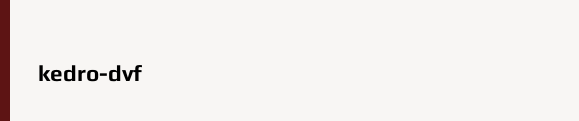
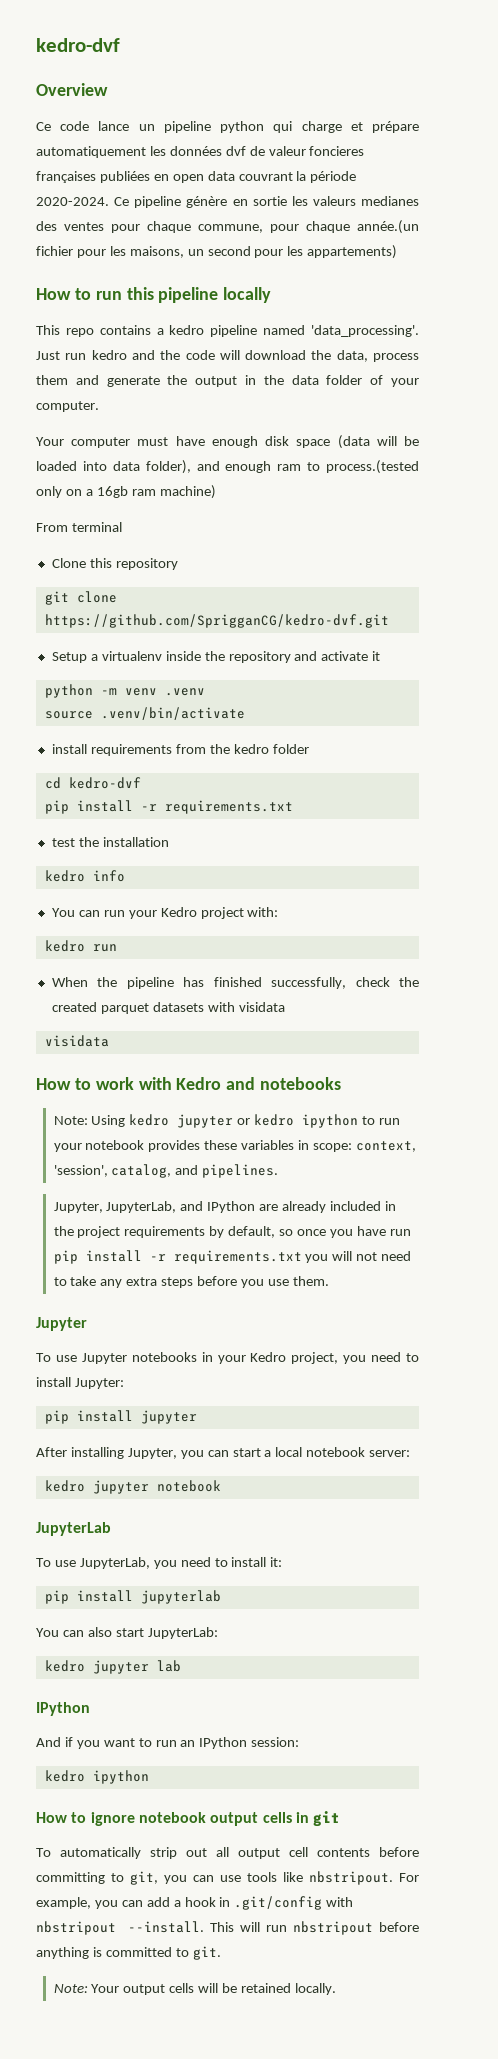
[38,65,142,82] kedro-dvf -> [36,38,120,52] [36,83,108,96] [36,121,420,133] [36,146,365,158] [36,171,357,183] [36,196,419,208] [36,220,419,234] [36,245,398,259] [36,287,272,303] [36,325,419,337] [36,350,420,362] [36,375,420,387] [36,401,99,412] [36,435,420,449] [36,460,419,474] [36,485,216,499] [36,522,122,532] [51,558,178,570] [44,591,117,605] [44,614,389,628] [51,651,381,663] [44,684,205,698] [44,707,245,720] [51,744,309,756] [44,777,141,789] [44,800,293,814] [51,837,169,847] [44,870,125,882] [51,907,279,919] [44,940,117,952] [51,977,420,989] [51,1002,285,1014] [44,1035,109,1047] [36,1077,342,1090] [53,1114,401,1128] [53,1140,416,1152] [53,1164,279,1178] [53,1201,396,1213] [53,1226,411,1238] [53,1250,412,1264] [53,1276,329,1288] [36,1317,87,1331] [36,1352,419,1364] [36,1377,124,1389] [44,1410,197,1424] [36,1447,411,1459] [44,1480,221,1494] [36,1522,111,1536] [36,1557,283,1569] [44,1590,221,1604] [36,1627,218,1639] [44,1660,181,1674] [36,1702,90,1716] [36,1737,300,1749] [44,1770,149,1784] [36,1811,341,1827] [36,1847,419,1859] [36,1871,419,1885] [36,1896,354,1910] [36,1921,419,1935] [36,1946,221,1960] [53,1983,336,1995] kedro-dvf // Overview // Ce code lance un pipeline python qui charge et prépare automatiquement les données dvf de valeur foncieres françaises publiées en open data couvrant la période 2020-2024. Ce pipeline génère en sortie les valeurs medianes des ventes pour chaque commune, pour chaque année.(un fichier pour les maisons, un second pour les appartements) // How to run this pipeline locally // This repo contains a kedro pipeline named 'data_processing'. Just run kedro and the code will download the data, process them and generate the output in the data folder of your computer. // Your computer must have enough disk space (data will be loaded into data folder), and enough ram to process.(tested only on a 16gb ram machine) // From terminal // Clone this repository // git clone https://github.com/SprigganCG/kedro-dvf.git // Setup a virtualenv inside the repository and activate it // python -m venv .venv // source .venv/bin/activate // install requirements from the kedro folder // cd kedro-dvf // pip install -r requirements.txt // test the installation // kedro info // You can run your Kedro project with: // kedro run // When the pipeline has finished successfully, check the created parquet datasets with visidata // visidata // How to work with Kedro and notebooks // Note: Using kedro jupyter or kedro ipython to run your notebook provides these variables in scope: context, 'session', catalog, and pipelines. // Jupyter, JupyterLab, and IPython are already included in the project requirements by default, so once you have run pip install -r requirements.txt you will not need to take any extra steps before you use them. // Jupyter // To use Jupyter notebooks in your Kedro project, you need to install Jupyter: // pip install jupyter // After installing Jupyter, you can start a local notebook server: // kedro jupyter notebook // JupyterLab // To use JupyterLab, you need to install it: // pip install jupyterlab // You can also start JupyterLab: // kedro jupyter lab // IPython // And if you want to run an IPython session: // kedro ipython // How to ignore notebook output cells in git // To automatically strip out all output cell contents before committing to git, you can use tools like nbstripout. For example, you can add a hook in .git/config with nbstripout --install. This will run nbstripout before anything is committed to git. // Note: Your output cells will be retained locally.

